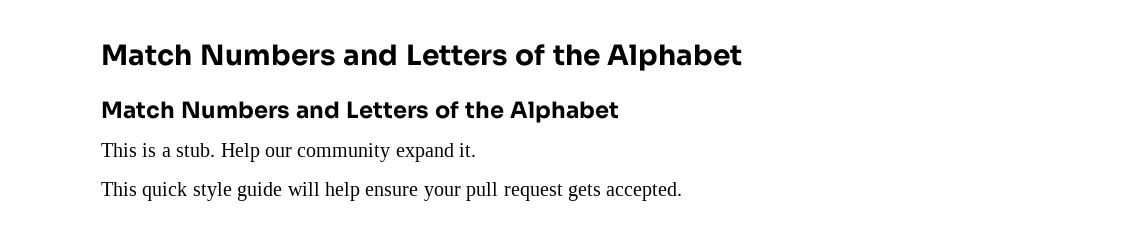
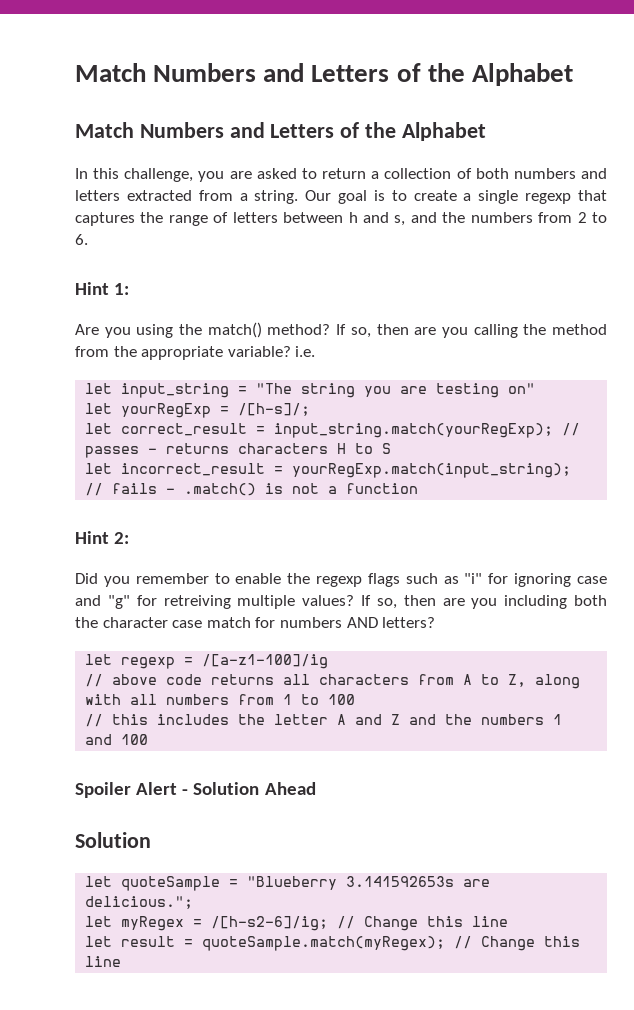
[101,143,477,162] [101,182,683,201] This is a stub. Help our community expand it. // This quick style guide will help ensure your pull request gets accepted. -> [75,168,607,182] [75,190,608,204] [75,212,608,226] [75,234,88,245] [75,282,130,295] [75,322,607,338] [75,346,316,360] [85,383,536,398] [85,403,311,418] [85,423,581,438] [85,443,392,458] [85,463,572,478] [85,483,419,496] [75,531,130,544] [75,573,608,587] [75,595,607,609] [75,617,436,628] [85,654,329,669] [85,674,581,689] [85,694,356,705] [85,714,563,727] [85,734,149,745] [75,782,316,798] [75,832,151,848] [85,876,491,891] [85,896,194,909] [85,916,509,931] [85,936,581,951] [85,956,122,967] In this challenge, you are asked to return a collection of both numbers and letters extracted from a string. Our goal is to create a single regexp that captures the range of letters between h and s, and the numbers from 2 to 6. // Hint 1: // Are you using the match() method? If so, then are you calling the method from the appropriate variable? i.e. // let input_string = "The string you are testing on" // let yourRegExp = /[h-s]/; // let correct_result = input_string.match(yourRegExp); // passes - returns characters H to S // let incorrect_result = yourRegExp.match(input_string); // fails - .match() is not a function // Hint 2: // Did you remember to enable the regexp flags such as "i" for ignoring case and "g" for retreiving multiple values? If so, then are you including both the character case match for numbers AND letters? // let regexp = /[a-z1-100]/ig // // above code returns all characters from A to Z, along with all numbers from 1 to 100 // // this includes the letter A and Z and the numbers 1 and 100 // Spoiler Alert - Solution Ahead // Solution // let quoteSample = "Blueberry 3.141592653s are delicious."; // let myRegex = /[h-s2-6]/ig; // Change this line // let result = quoteSample.match(myRegex); // Change this line

